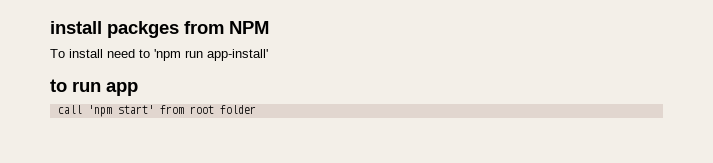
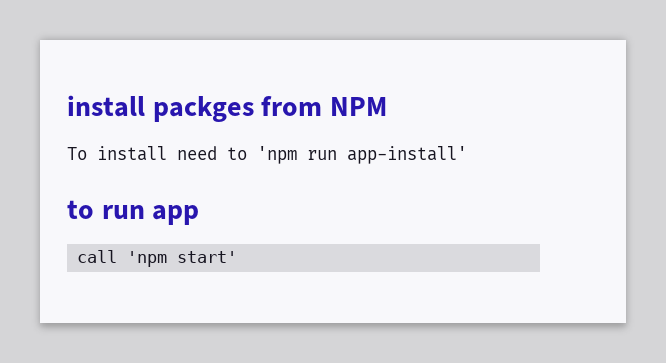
[159,105,256,114] from root folder -> (238, 257) none

